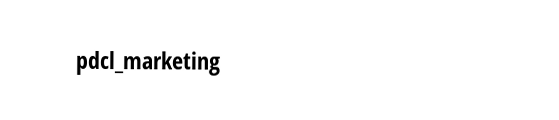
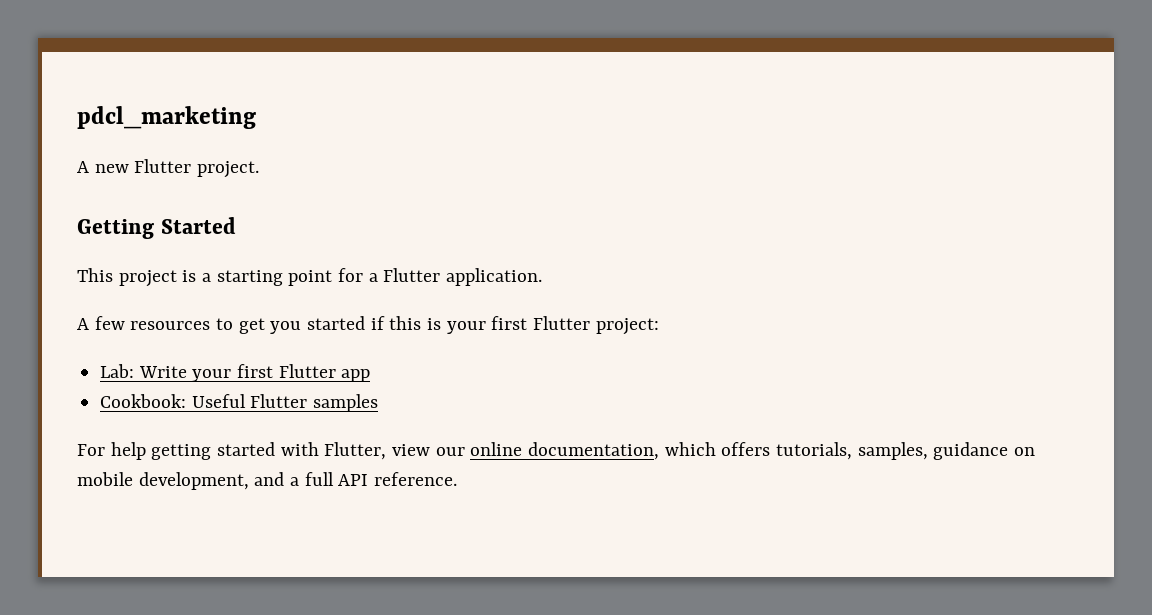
(221, 63) none -> [77,159,260,178] [77,217,236,239] [77,268,543,287] [77,316,659,335] [100,364,371,382] [100,394,379,412] [77,442,1036,460] [77,472,458,490] // A new Flutter project. // Getting Started // This project is a starting point for a Flutter application. // A few resources to get you started if this is your first Flutter project: // Lab: Write your first Flutter app // Cookbook: Useful Flutter samples // For help getting started with Flutter, view our online documentation, which offers tutorials, samples, guidance on mobile development, and a full API reference.

